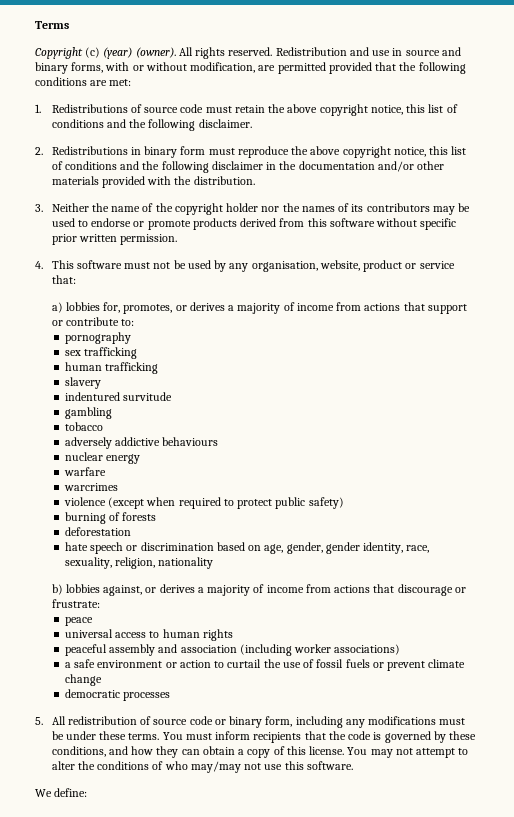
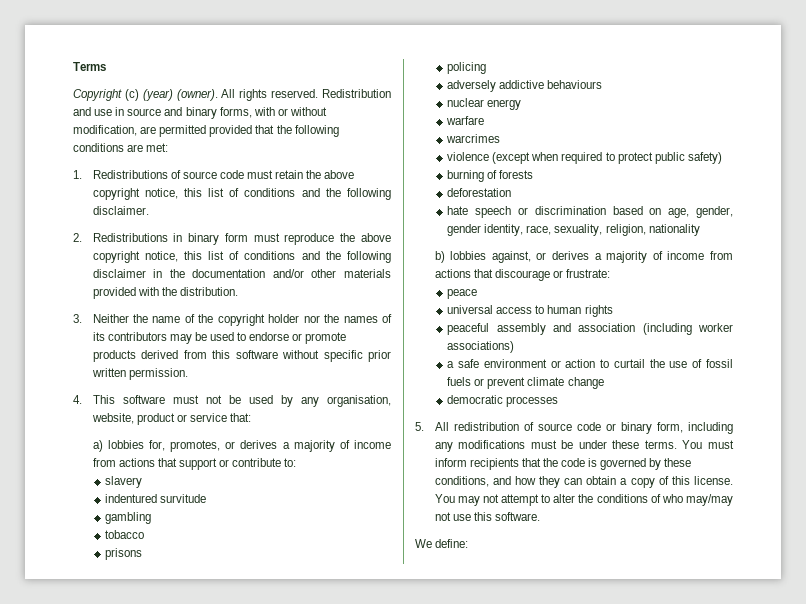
[64,332,131,344] [64,347,138,359] [64,362,159,374] // pornography // sex trafficking // human trafficking -> (297, 462) none
(103, 426) none -> [105,548,143,560] [447,62,487,74] // prisons // policing

